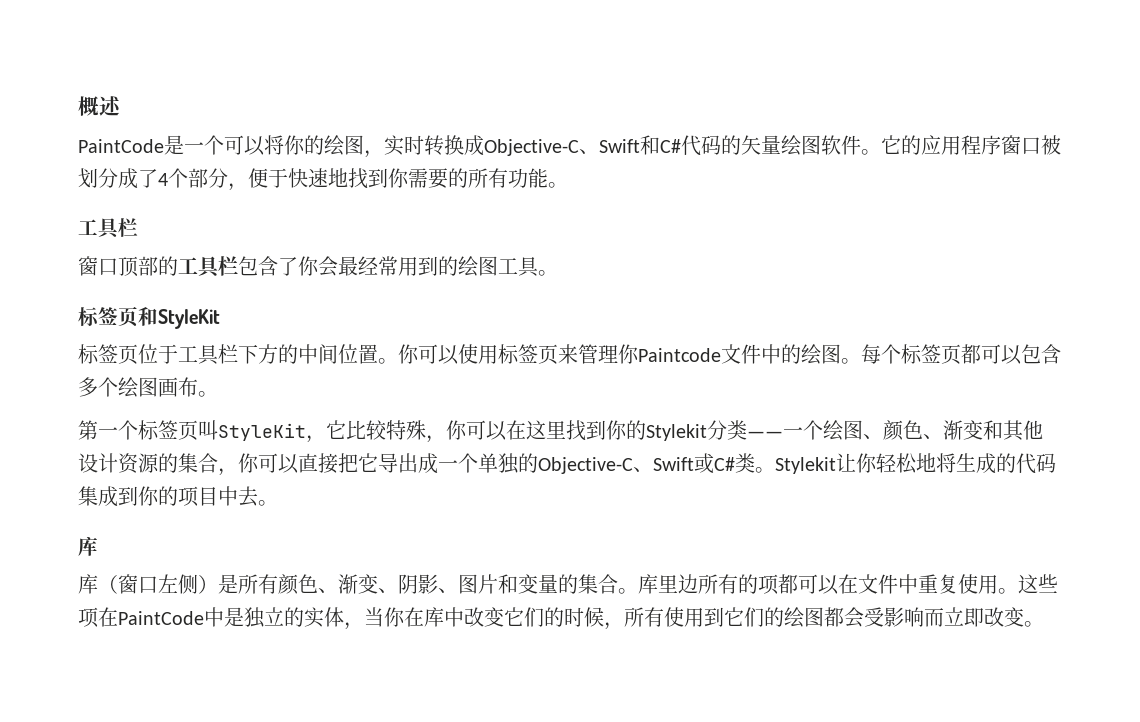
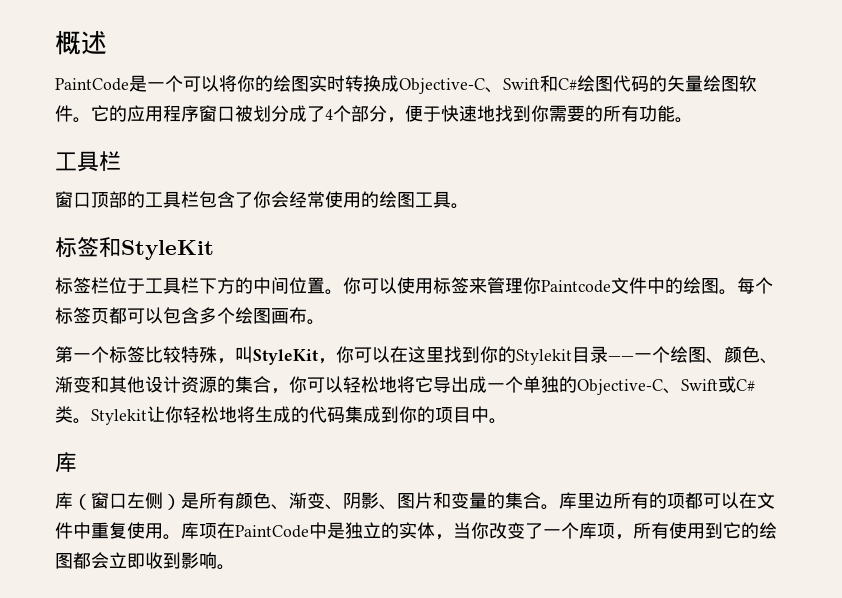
[364,150,384,158] ， -> (309, 84) none
(681, 146) none -> [577,75,613,92] 绘图
[338,256,438,276] 最经常用到 -> [289,191,361,208] 经常使用
[118,306,138,327] 页 -> (99, 247) none
[118,344,138,364] 页 -> [91,277,109,294] 栏
[538,344,558,364] 页 -> (469, 285) none
[178,420,346,443] 页叫StyleKit，它 -> (145, 354) none
(446, 439) none -> [235,346,336,365] 叫StyleKit，
[707,420,747,440] 分类 -> [572,346,608,363] 目录
[298,453,358,474] 直接把 -> [343,376,415,393] 轻松地将
[238,486,258,507] 去 -> (489, 414) none
[1018,574,1058,594] 这些 -> [181,522,199,539] 库
[404,607,604,627] 在库中改变它们的时候 -> [489,522,615,539] 改变了一个库项
[744,607,764,627] 们 -> (741, 530) none
[864,607,1024,627] 受影响而立即改变 -> [109,552,217,569] 立即收到影响

